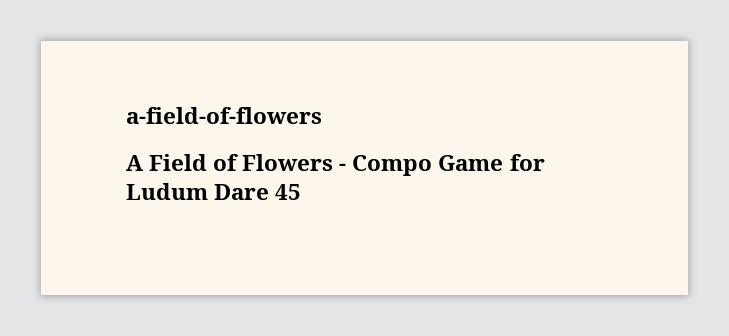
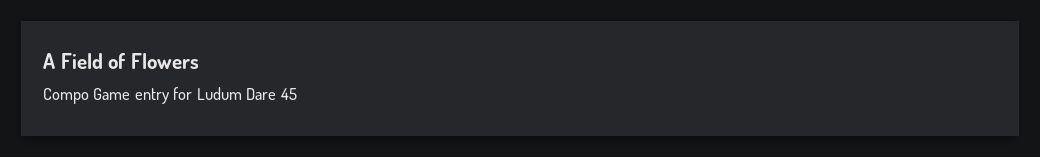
[126,107,322,124] a-field-of-flowers // -> (43, 61) none
[339,163,347,171] - -> (200, 61) //
(504, 163) none -> [134,88,169,104] entry

